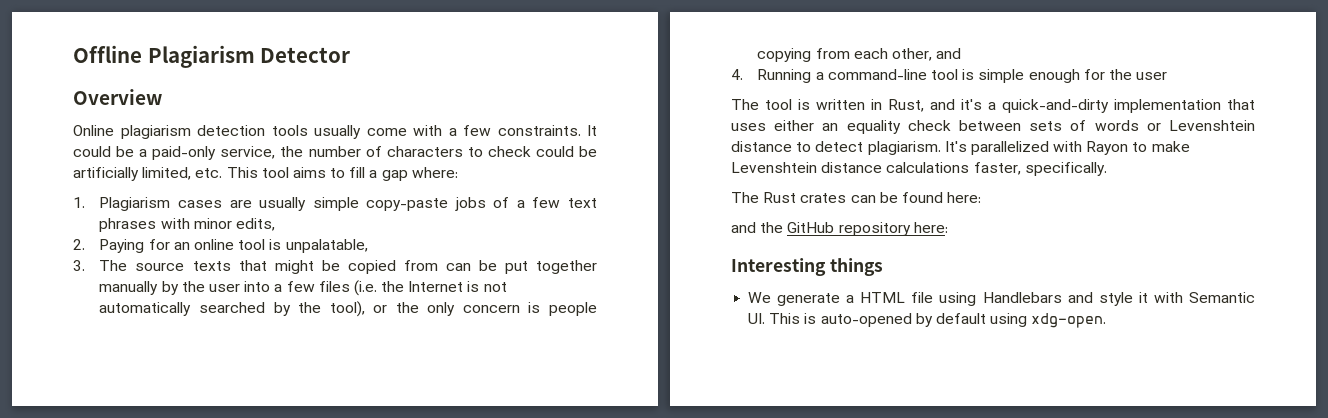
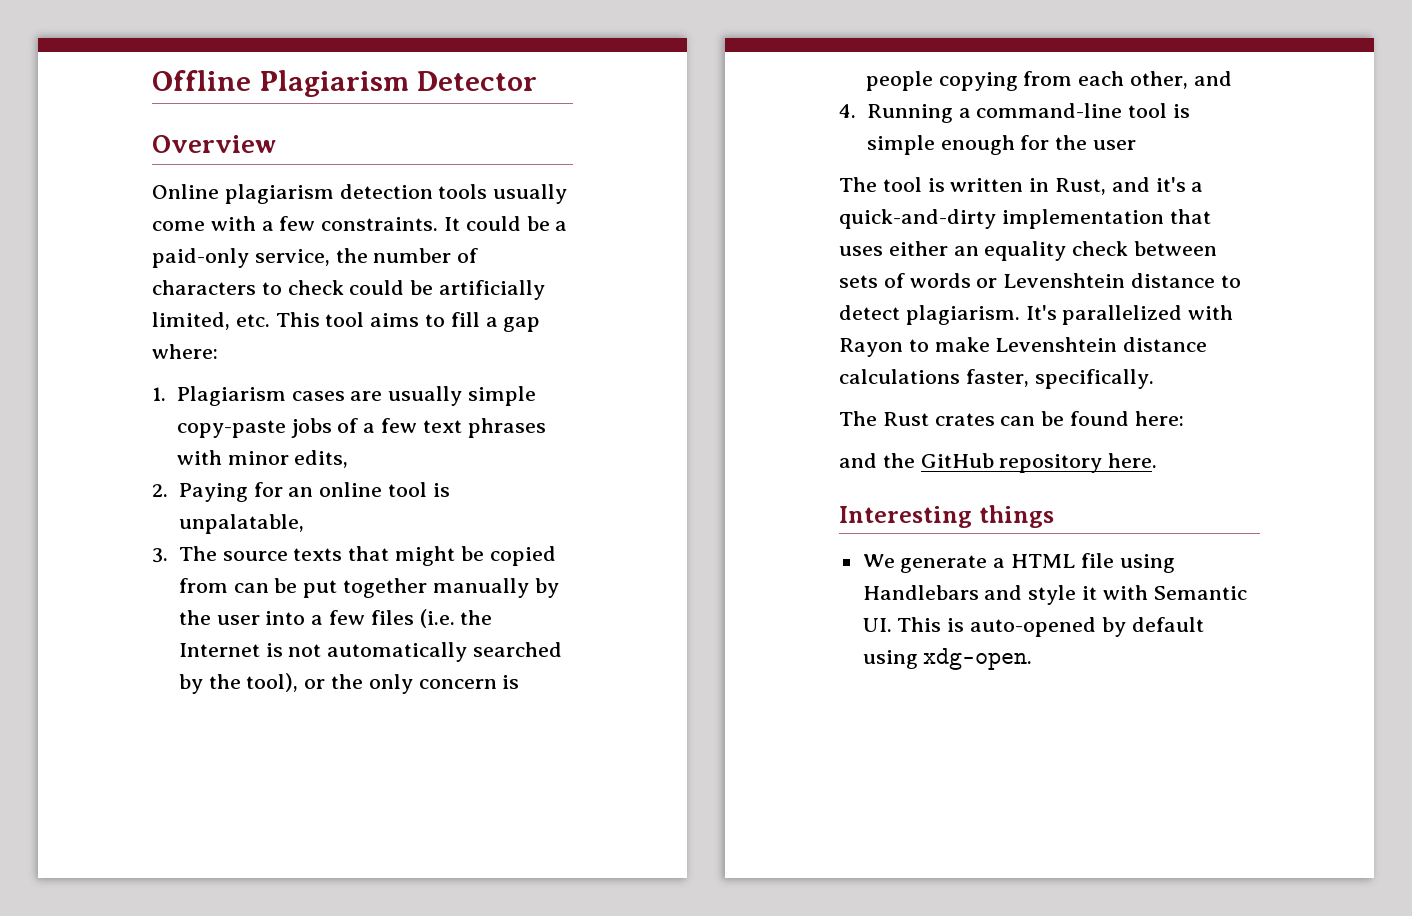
[913,222,948,233] here: -> [1108,453,1158,468] here.

